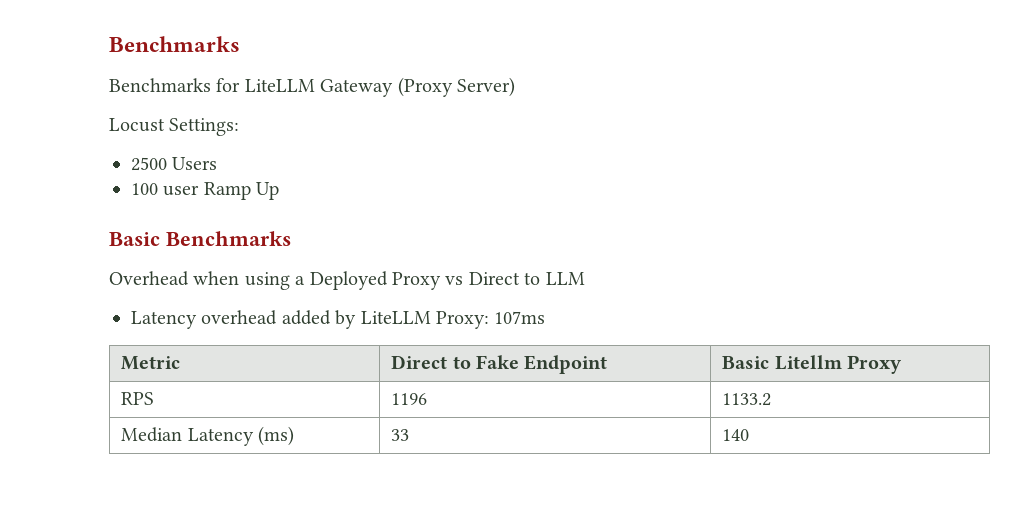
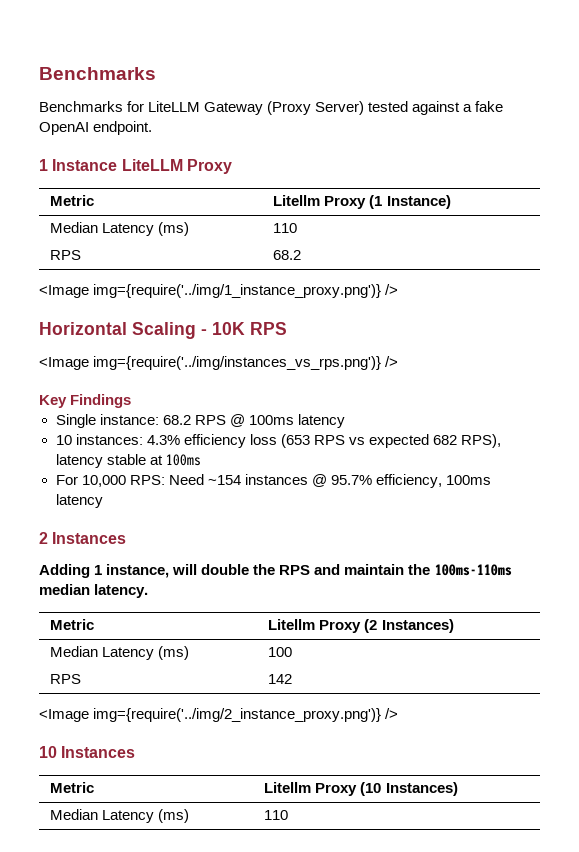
[109,118,240,136] [131,157,218,171] [131,182,280,200] [109,231,291,246] [109,271,585,290] [131,310,546,329] [121,356,181,370] [391,355,608,374] [722,355,903,374] [121,392,155,405] [391,393,428,405] [722,393,772,406] [121,426,295,446] [391,429,410,441] [722,429,750,441] // Locust Settings: // 2500 Users // 100 user Ramp Up // Basic Benchmarks // Overhead when using a Deployed Proxy vs Direct to LLM // Latency overhead added by LiteLLM Proxy: 107ms // Metric | Direct to Fake Endpoint | Basic Litellm Proxy // RPS | 1196 | 1133.2 // Median Latency (ms) | 33 | 140 -> [368,101,504,115] [39,121,153,135] [39,159,232,174] [50,195,95,206] [273,195,451,209] [50,222,190,236] [273,223,298,233] [50,250,82,260] [273,250,302,260] [39,284,399,298] [39,322,287,339] [39,356,399,370] [39,394,132,408] [55,414,345,428] [55,434,502,448] [55,454,201,468] [55,474,491,488] [55,494,103,508] [39,532,127,544] [39,564,512,578] [39,584,149,598] [50,619,95,630] [268,619,454,633] [50,646,190,660] [268,647,293,657] [50,674,82,684] [268,674,293,684] [39,708,399,722] [39,746,136,758] [50,782,95,793] [264,782,458,796] [50,809,190,823] [264,810,289,820] tested against a fake OpenAI endpoint. // 1 Instance LiteLLM Proxy // Metric | Litellm Proxy (1 Instance) // Median Latency (ms) | 110 // RPS | 68.2 // <Image img={require('../img/1_instance_proxy.png')} /> // Horizontal Scaling - 10K RPS // <Image img={require('../img/instances_vs_rps.png')} /> // Key Findings // Single instance: 68.2 RPS @ 100ms latency // 10 instances: 4.3% efficiency loss (653 RPS vs expected 682 RPS), latency stable at 100ms // For 10,000 RPS: Need ~154 instances @ 95.7% efficiency, 100ms latency // 2 Instances // Adding 1 instance, will double the RPS and maintain the 100ms-110ms median latency. // Metric | Litellm Proxy (2 Instances) // Median Latency (ms) | 100 // RPS | 142 // <Image img={require('../img/2_instance_proxy.png')} /> // 10 Instances // Metric | Litellm Proxy (10 Instances) // Median Latency (ms) | 110

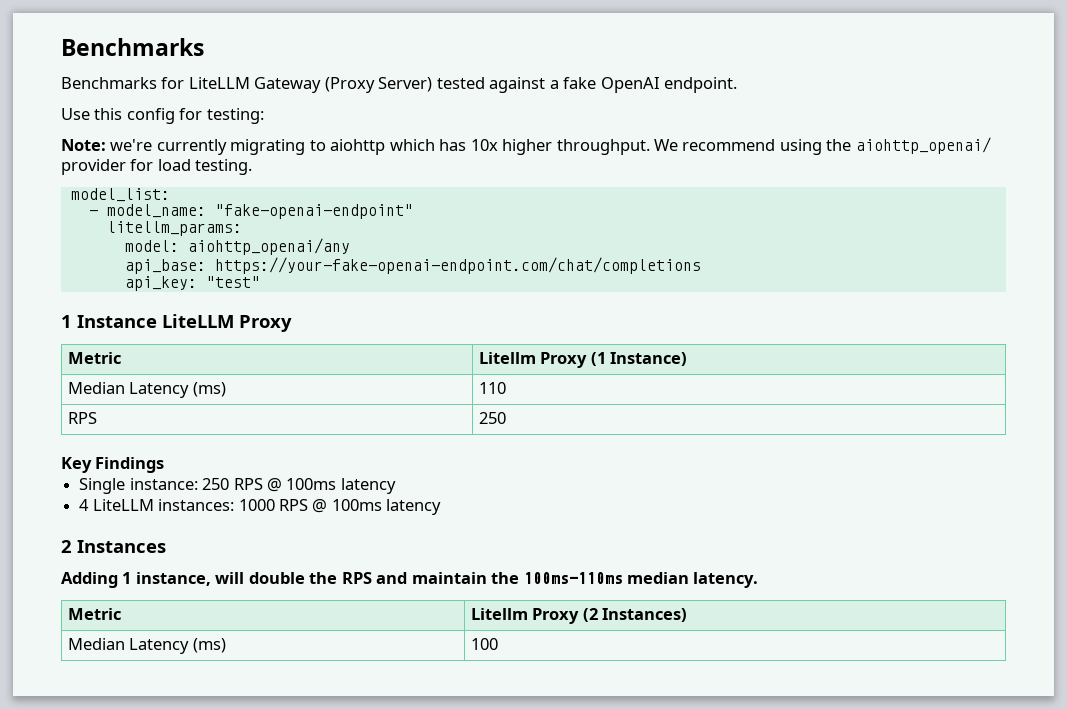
(153, 128) none -> [61,108,264,124] [61,137,991,155] [61,159,253,175] [70,188,170,202] [88,204,413,219] [106,221,242,236] [124,238,350,255] [124,257,701,274] [124,276,260,291] // Use this config for testing: // Note: we're currently migrating to aiohttp which has 10x higher throughput. We recommend using the aiohttp_openai/ provider for load testing. // model_list: // - model_name: "fake-openai-endpoint" // litellm_params: // model: aiohttp_openai/any // api_base: https://your-fake-openai-endpoint.com/chat/completions // api_key: "test"
[273,250,302,260] [39,284,399,298] [39,322,287,339] [39,356,399,370] 68.2 // <Image img={require('../img/1_instance_proxy.png')} /> // Horizontal Scaling - 10K RPS // <Image img={require('../img/instances_vs_rps.png')} /> -> [478,412,506,424] 250
[162,414,345,428] [55,434,502,448] [55,454,201,468] [55,474,442,488] 68.2 RPS @ 100ms latency // 10 instances: 4.3% efficiency loss (653 RPS vs expected 682 RPS), latency stable at 100ms // For 10,000 RPS: Need ~154 instances @ 95.7% efficiency, -> [202,478,396,494] [79,499,328,513] 250 RPS @ 100ms latency // 4 LiteLLM instances: 1000 RPS @
[50,674,82,684] [268,674,293,684] [39,708,399,722] [39,746,136,758] [50,782,95,793] [264,782,458,796] [50,809,190,823] [264,810,289,820] // RPS | 142 // <Image img={require('../img/2_instance_proxy.png')} /> // 10 Instances // Metric | Litellm Proxy (10 Instances) // Median Latency (ms) | 110 -> (498, 644) none

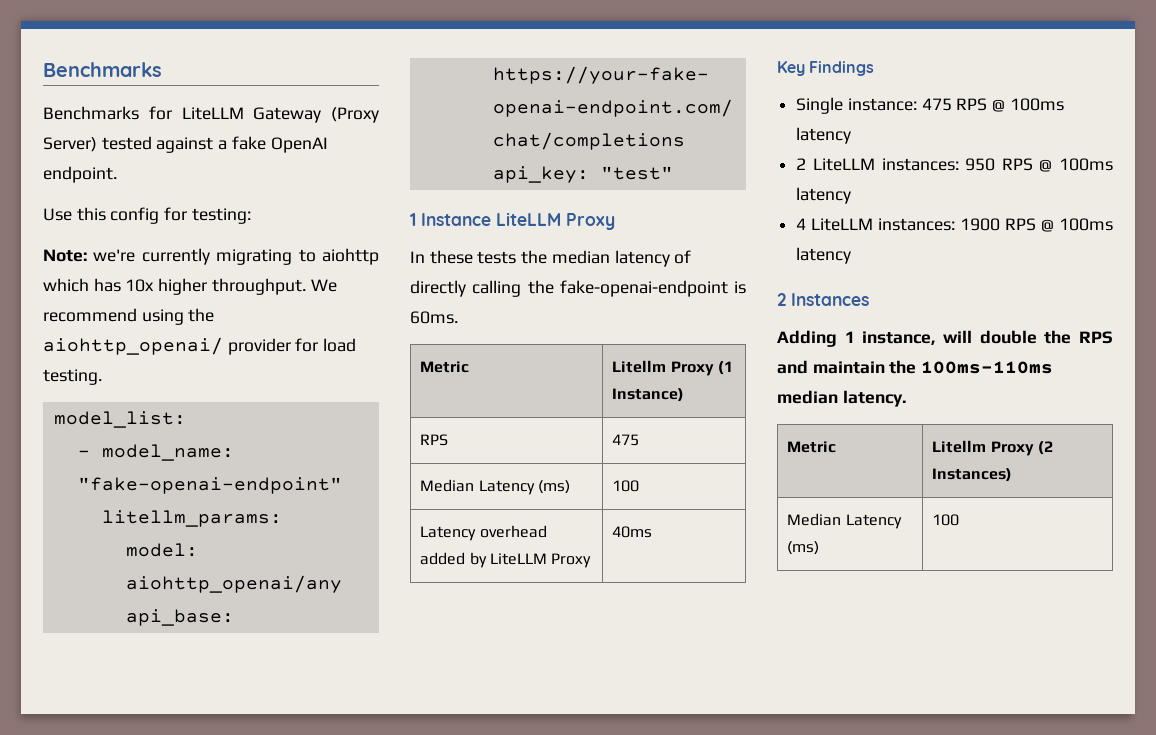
(292, 323) none -> [410,250,692,267] [410,280,746,297] [410,311,458,324] // In these tests the median latency of directly calling the fake-openai-endpoint is 60ms.
[67,382,226,398] [478,382,506,394] [67,412,97,424] [478,412,506,424] [61,457,165,473] [79,478,230,494] // Median Latency (ms) | 110 // RPS | 250 // Key Findings // Single instance: 250 -> [420,434,449,446] [612,434,640,446] [420,479,571,495] [612,480,640,492] [420,525,547,541] [420,552,592,568] [612,526,653,538] [777,61,875,76] [796,97,1064,114] [796,127,852,144] [796,158,996,171] // RPS | 475 // Median Latency (ms) | 100 // Latency overhead added by LiteLLM Proxy | 40ms // Key Findings // Single instance: 475 RPS @ 100ms latency // 2 LiteLLM instances: 950
[238,499,275,511] 1000 -> [960,218,1001,231] 1900

